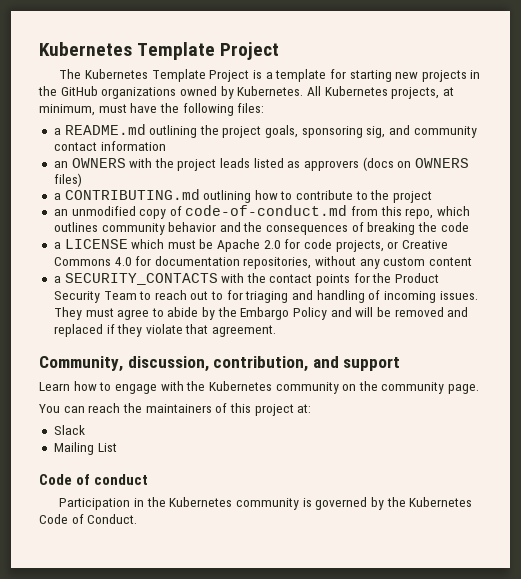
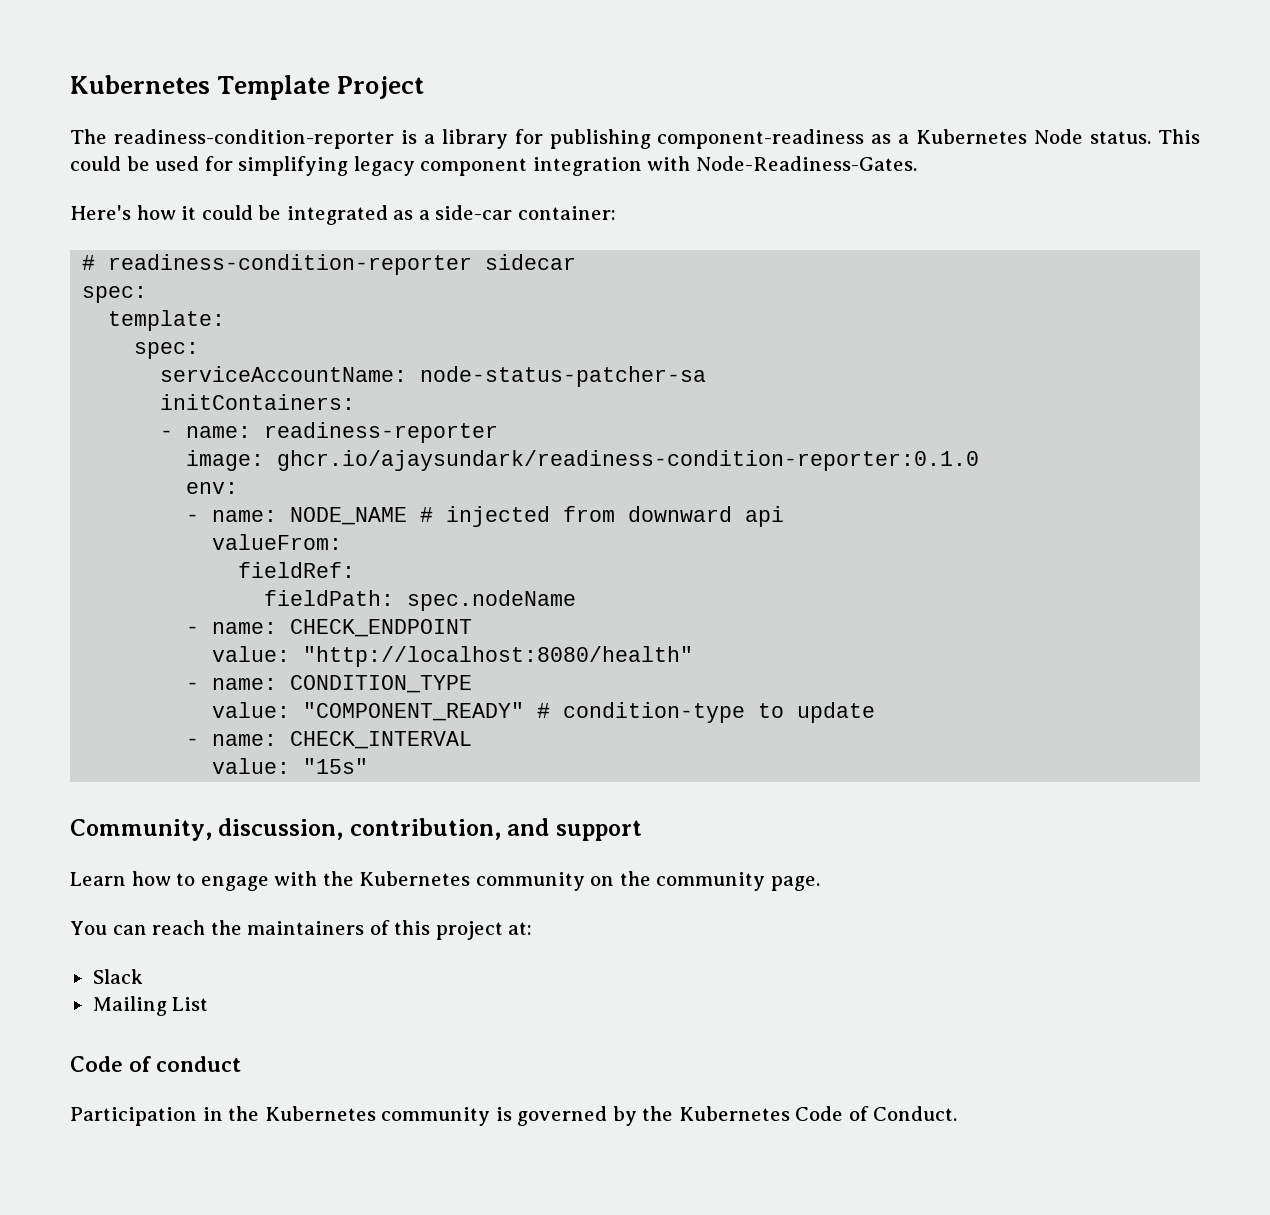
[85,69,481,82] [38,86,454,99] [39,103,265,116] [53,124,477,138] [53,141,166,151] [53,157,469,171] [53,173,82,187] [53,189,433,203] [53,205,471,219] [53,222,469,235] [53,239,448,252] [53,256,473,269] [53,273,440,286] [53,290,478,303] [53,307,469,320] [53,324,277,337] Kubernetes Template Project is a template for starting new projects in the GitHub organizations owned by Kubernetes. All Kubernetes projects, at minimum, must have the following files: // a README.md outlining the project goals, sponsoring sig, and community contact information // an OWNERS with the project leads listed as approvers (docs on OWNERS files) // a CONTRIBUTING.md outlining how to contribute to the project // an unmodified copy of code-of-conduct.md from this repo, which outlines community behavior and the consequences of breaking the code // a LICENSE which must be Apache 2.0 for code projects, or Creative Commons 4.0 for documentation repositories, without any custom content // a SECURITY_CONTACTS with the contact points for the Product Security Team to reach out to for triaging and handling of incoming issues. They must agree to abide by the Embargo Policy and will be removed and replaced if they violate that agreement. -> [113,129,1200,149] [70,156,917,176] [70,205,616,225] [82,254,577,275] [82,286,148,303] [108,310,226,331] [134,342,200,359] [160,366,707,387] [160,394,356,410] [160,422,499,443] [186,450,980,471] [186,482,239,494] [186,506,785,527] [212,534,343,550] [238,562,356,578] [264,590,577,611] [186,619,473,637] [212,646,694,667] [186,675,473,693] [212,702,876,723] [186,731,473,749] [212,758,369,774] readiness-condition-reporter is a library for publishing component-readiness as a Kubernetes Node status. This could be used for simplifying legacy component integration with Node-Readiness-Gates. // Here's how it could be integrated as a side-car container: // # readiness-condition-reporter sidecar // spec: // template: // spec: // serviceAccountName: node-status-patcher-sa // initContainers: // - name: readiness-reporter // image: ghcr.io/ajaysundark/readiness-condition-reporter:0.1.0 // env: // - name: NODE_NAME # injected from downward api // valueFrom: // fieldRef: // fieldPath: spec.nodeName // - name: CHECK_ENDPOINT // value: "http://localhost:8080/health" // - name: CONDITION_TYPE // value: "COMPONENT_READY" # condition-type to update // - name: CHECK_INTERVAL // value: "15s"

